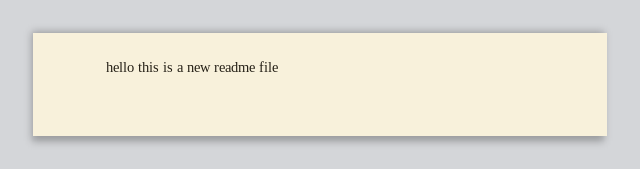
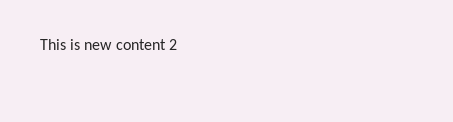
[106,61,278,72] hello this is a new readme file -> [40,39,177,50] This is new content 2

